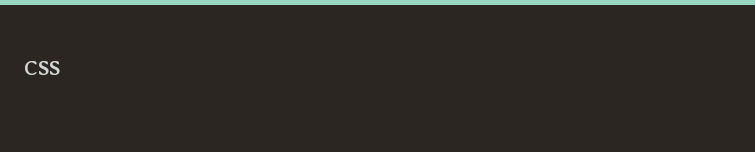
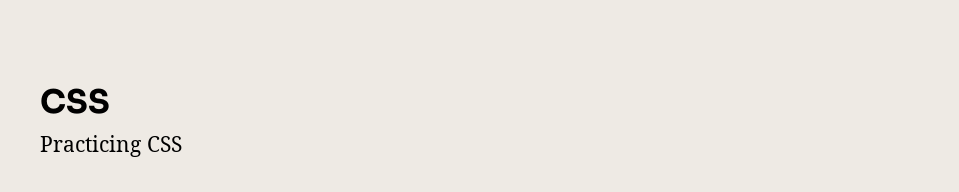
[24,61,60,75] CSS -> [40,88,110,114] [40,135,182,157] CSS // Practicing CSS

